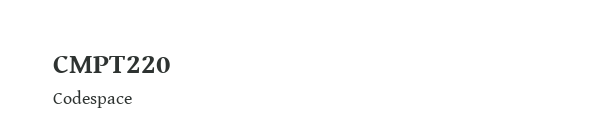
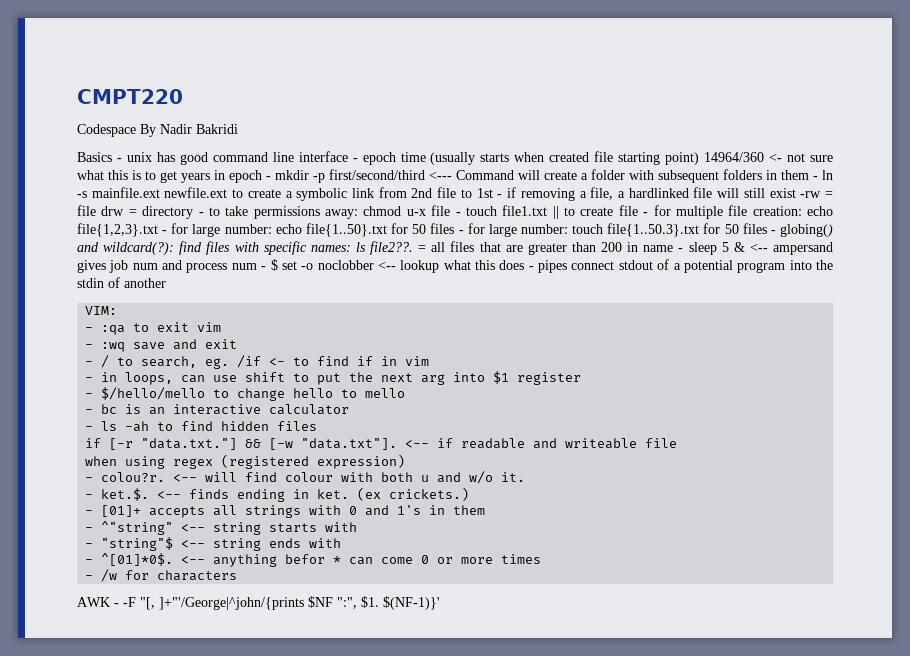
(132, 99) none -> [140,124,238,137] [77,151,834,165] [77,169,833,183] [77,187,834,201] [77,205,833,219] [77,223,833,237] [77,241,833,255] [77,259,834,273] [77,277,166,288] [85,306,118,315] [85,322,222,335] [85,339,238,352] [85,355,430,369] [85,371,582,385] [85,387,406,401] [85,404,350,415] [85,421,318,432] [85,438,678,450] [85,454,406,469] [85,471,526,484] [85,487,470,502] [85,505,486,518] [85,521,358,535] [85,537,342,551] [85,553,542,567] [85,569,238,582] [77,596,440,610] By Nadir Bakridi // Basics - unix has good command line interface - epoch time (usually starts when created file starting point) 14964/360 <- not sure what this is to get years in epoch - mkdir -p first/second/third <--- Command will create a folder with subsequent folders in them - ln -s mainfile.ext newfile.ext to create a symbolic link from 2nd file to 1st - if removing a file, a hardlinked file will still exist -rw = file drw = directory - to take permissions away: chmod u-x file - touch file1.txt || to create file - for multiple file creation: echo file{1,2,3}.txt - for large number: echo file{1..50}.txt for 50 files - for large number: touch file{1..50.3}.txt for 50 files - globing() and wildcard(?): find files with specific names: ls file2??. = all files that are greater than 200 in name - sleep 5 & <-- ampersand gives job num and process num - $ set -o noclobber <-- lookup what this does - pipes connect stdout of a potential program into the stdin of another // VIM: // - :qa to exit vim // - :wq save and exit // - / to search, eg. /if <- to find if in vim // - in loops, can use shift to put the next arg into $1 register // - $/hello/mello to change hello to mello // - bc is an interactive calculator // - ls -ah to find hidden files // if [-r "data.txt."] && [-w "data.txt"]. <-- if readable and writeable file // when using regex (registered expression) // - colou?r. <-- will find colour with both u and w/o it. // - ket.$. <-- finds ending in ket. (ex crickets.) // - [01]+ accepts all strings with 0 and 1's in them // - ^"string" <-- string starts with // - "string"$ <-- string ends with // - ^[01]*0$. <-- anything befor * can come 0 or more times // - /w for characters // AWK - -F "[, ]+"'/George|^john/{prints $NF ":", $1. $(NF-1)}'

